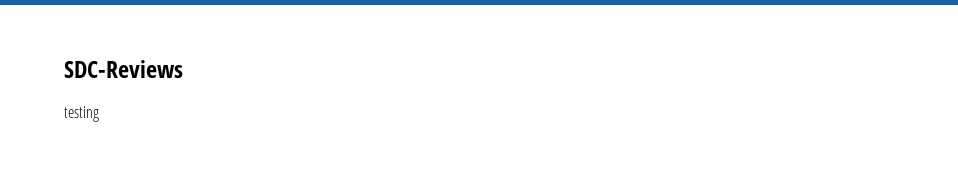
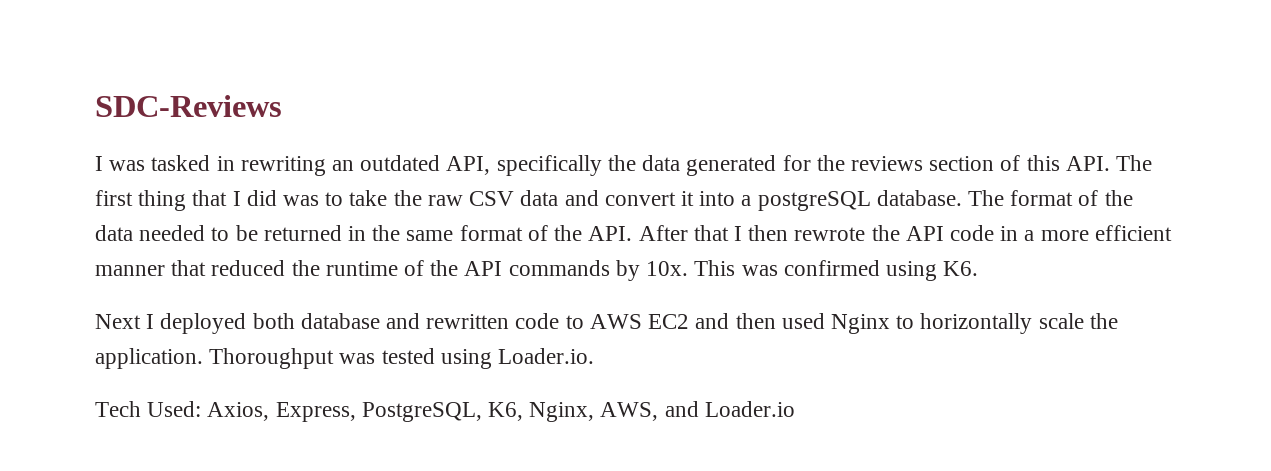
[64,106,99,122] testing -> [95,155,1152,176] [95,190,1133,211] [95,225,1172,241] [95,260,979,281] [95,313,1118,334] [95,348,595,369] [95,401,795,422] I was tasked in rewriting an outdated API, specifically the data generated for the reviews section of this API. The first thing that I did was to take the raw CSV data and convert it into a postgreSQL database. The format of the data needed to be returned in the same format of the API. After that I then rewrote the API code in a more efficient manner that reduced the runtime of the API commands by 10x. This was confirmed using K6. // Next I deployed both database and rewritten code to AWS EC2 and then used Nginx to horizontally scale the application. Thoroughput was tested using Loader.io. // Tech Used: Axios, Express, PostgreSQL, K6, Nginx, AWS, and Loader.io

